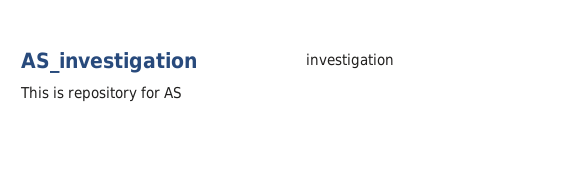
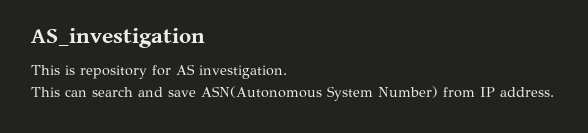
[306,53,394,69] investigation -> [199,65,287,79] [31,86,554,101] investigation. // This can search and save ASN(Autonomous System Number) from IP address.

